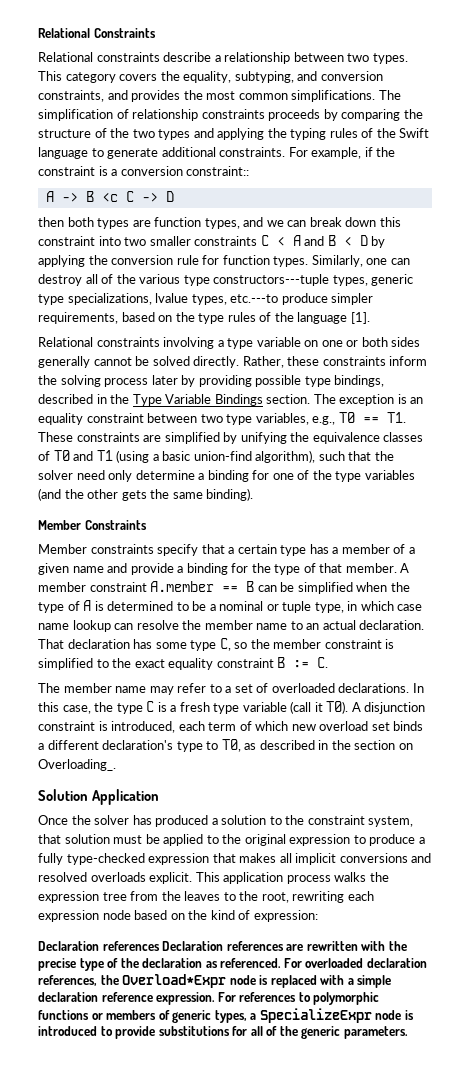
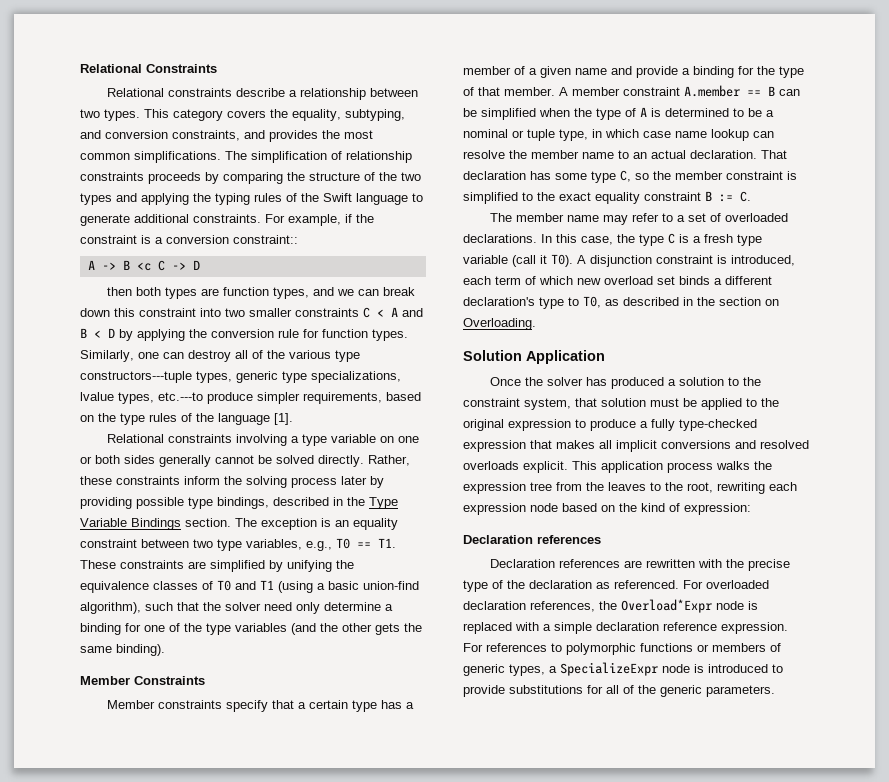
[38,759,116,771] Overloading_. -> [463,318,536,330] Overloading.
(160, 946) none -> (601, 539) //

